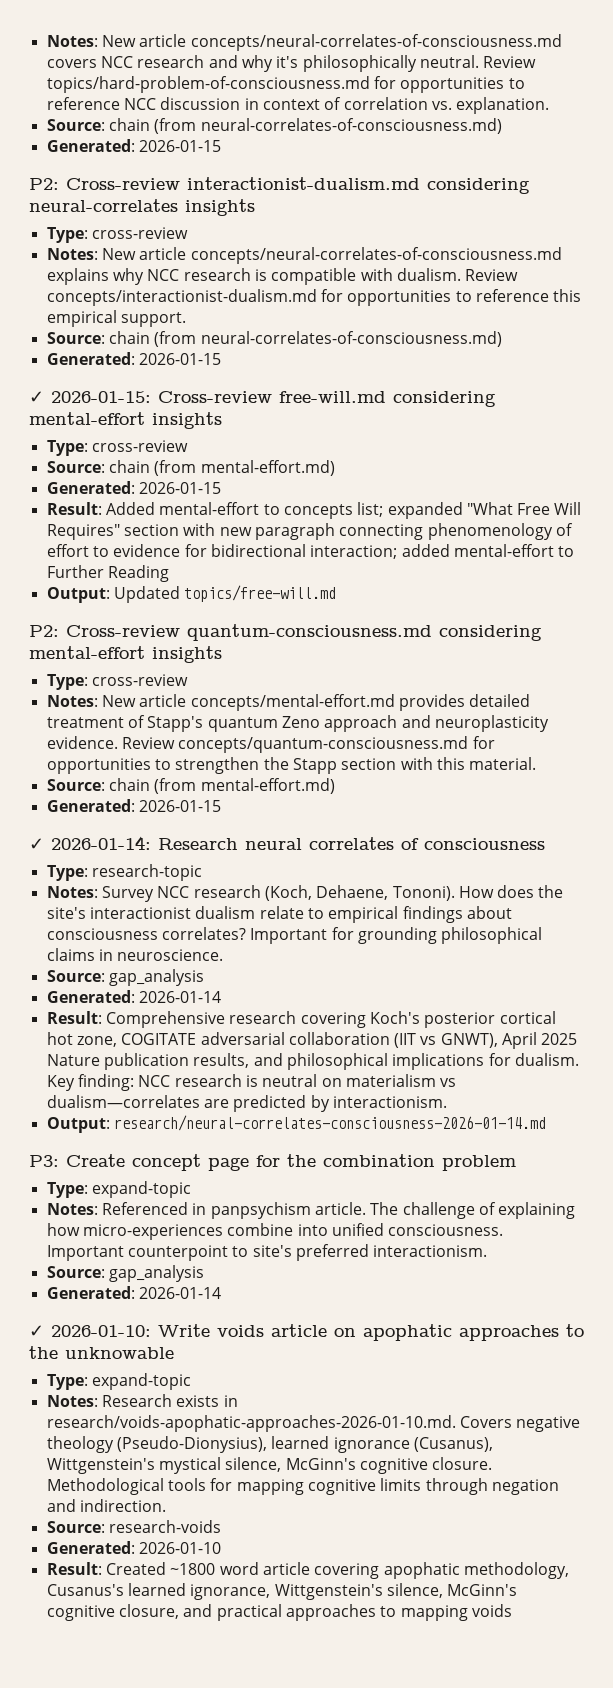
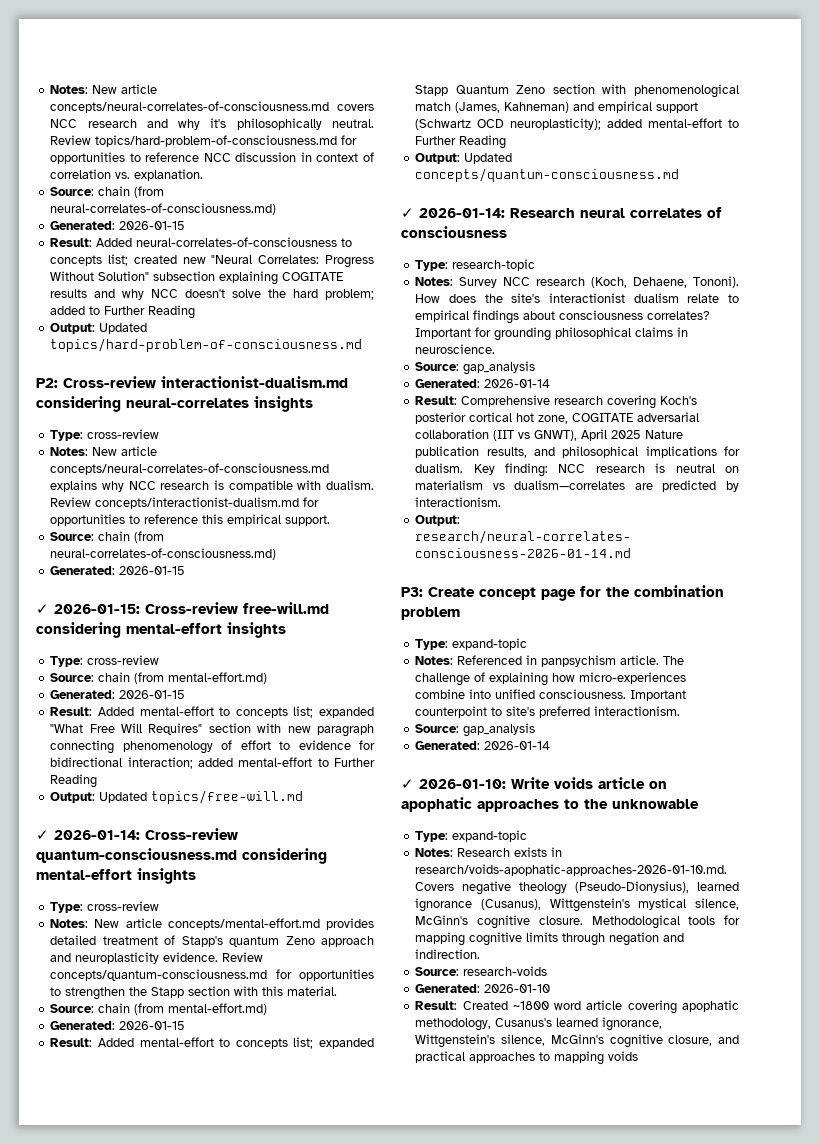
(221, 146) none -> [50,237,353,247] [50,254,374,268] [50,271,344,285] [50,289,374,300] [50,305,196,319] [50,323,148,334] [50,338,363,352] // Result: Added neural-correlates-of-consciousness to concepts list; created new "Neural Correlates: Progress Without Solution" subsection explaining COGITATE results and why NCC doesn't solve the hard problem; added to Further Reading // Output: Updated topics/hard-problem-of-consciousness.md
[29,625,59,637] P2: -> [36,830,140,840] ✓ 2026-01-14:
(221, 806) none -> [50,1037,374,1049] [415,84,739,98] [415,101,699,113] [415,118,739,130] [415,135,507,149] [415,153,513,164] [415,168,680,182] // Result: Added mental-effort to concepts list; expanded Stapp Quantum Zeno section with phenomenological match (James, Kahneman) and empirical support (Schwartz OCD neuroplasticity); added mental-effort to Further Reading // Output: Updated concepts/quantum-consciousness.md

